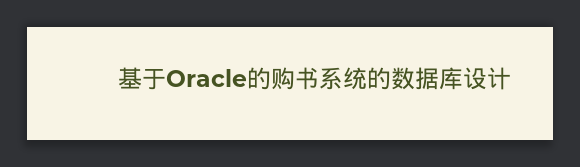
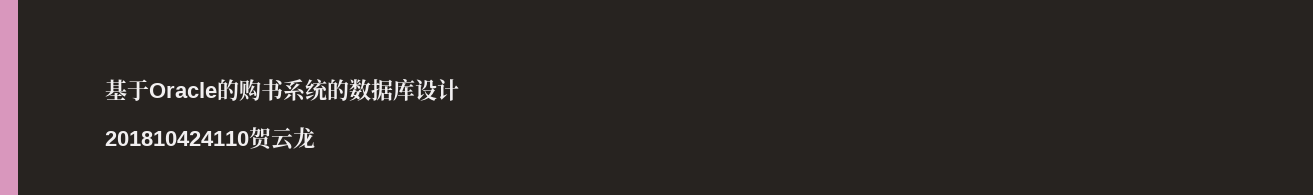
(511, 78) none -> [105,127,315,151] // 201810424110贺云龙

